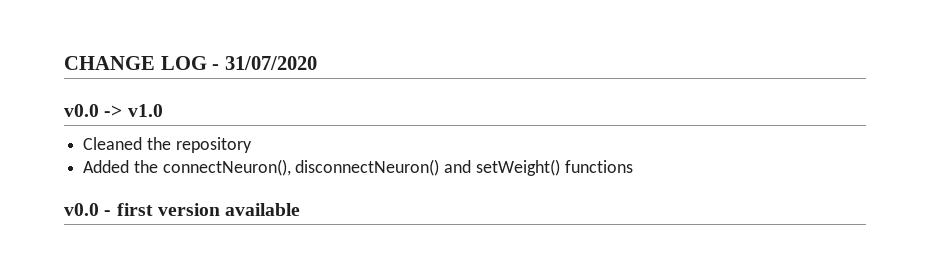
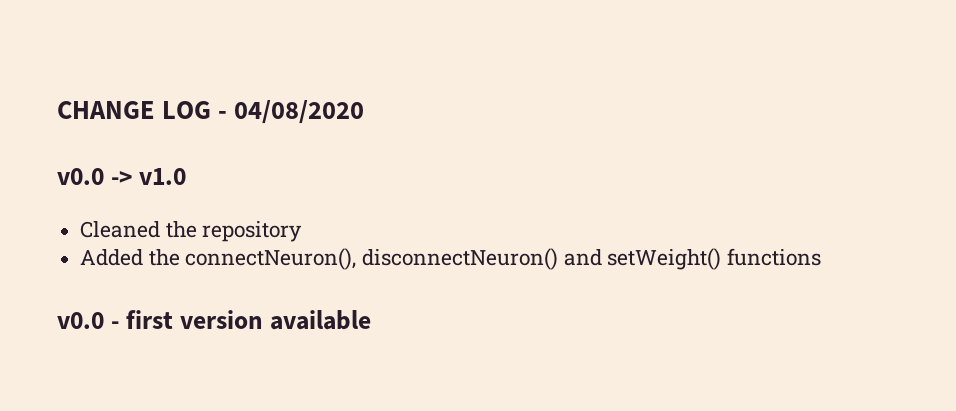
[224,56,317,70] 31/07/2020 -> [234,100,365,124] 04/08/2020

